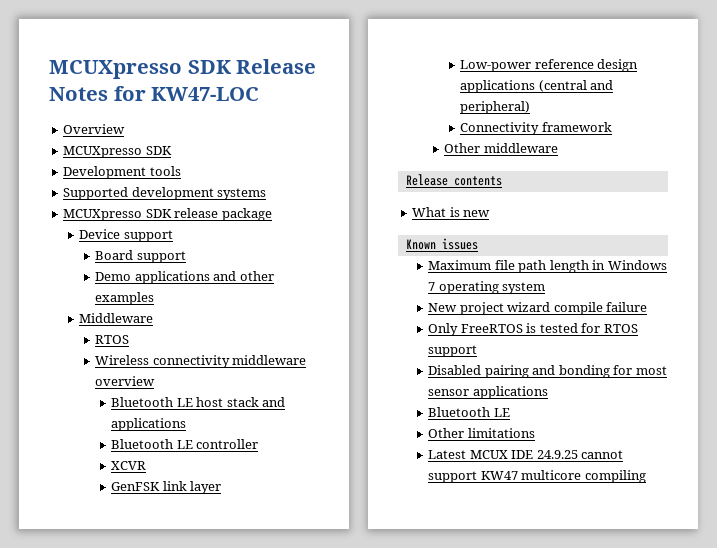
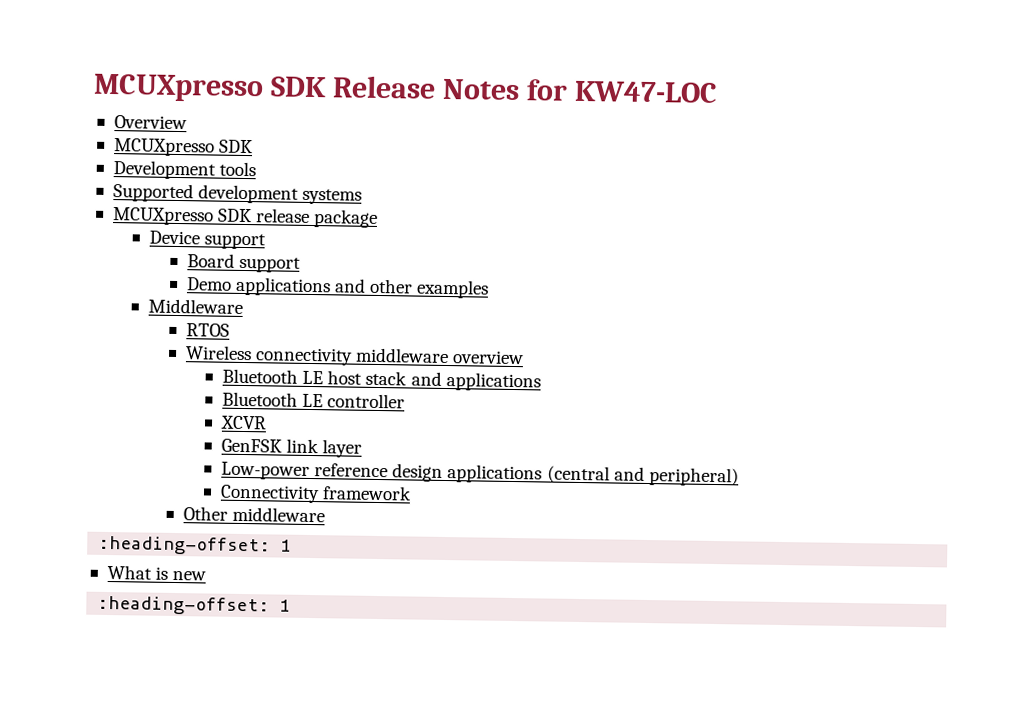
[405,174,502,186] Release contents -> [98,535,292,556] :heading-offset: 1
[405,238,478,250] [428,260,667,273] [428,281,546,294] [428,302,648,315] [428,323,638,336] [428,345,478,357] [428,365,667,378] [428,386,548,399] [428,407,510,417] [428,428,535,438] [428,450,624,459] [428,470,646,483] Known issues // Maximum file path length in Windows 7 operating system // New project wizard compile failure // Only FreeRTOS is tested for RTOS support // Disabled pairing and bonding for most sensor applications // Bluetooth LE // Other limitations // Latest MCUX IDE 24.9.25 cannot support KW47 multicore compiling -> [97,595,291,616] :heading-offset: 1

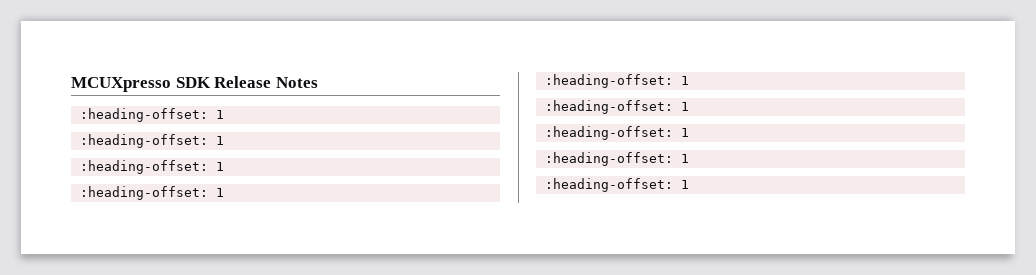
[525,79,718,103] [113,115,187,130] [113,138,254,157] [112,160,257,180] [112,183,363,205] [111,207,379,228] [149,230,267,250] [186,253,301,273] [186,276,490,299] [148,298,244,314] [185,323,230,337] [184,345,525,366] [222,368,541,392] [222,391,406,409] [220,415,268,430] [221,438,363,458] [221,461,739,487] [220,484,413,504] [182,506,325,523] [98,535,292,556] [106,564,207,581] [97,595,291,616] for KW47-LOC // Overview // MCUXpresso SDK // Development tools // Supported development systems // MCUXpresso SDK release package // Device support // Board support // Demo applications and other examples // Middleware // RTOS // Wireless connectivity middleware overview // Bluetooth LE host stack and applications // Bluetooth LE controller // XCVR // GenFSK link layer // Low-power reference design applications (central and peripheral) // Connectivity framework // Other middleware // :heading-offset: 1 // What is new // :heading-offset: 1 -> [79,108,224,122] [79,134,224,148] [79,160,224,174] [79,186,224,200] [544,74,689,88] [544,100,689,114] [544,126,689,140] [544,152,689,166] [544,178,689,192] // :heading-offset: 1 // :heading-offset: 1 // :heading-offset: 1 // :heading-offset: 1 // :heading-offset: 1 // :heading-offset: 1 // :heading-offset: 1 // :heading-offset: 1 // :heading-offset: 1

